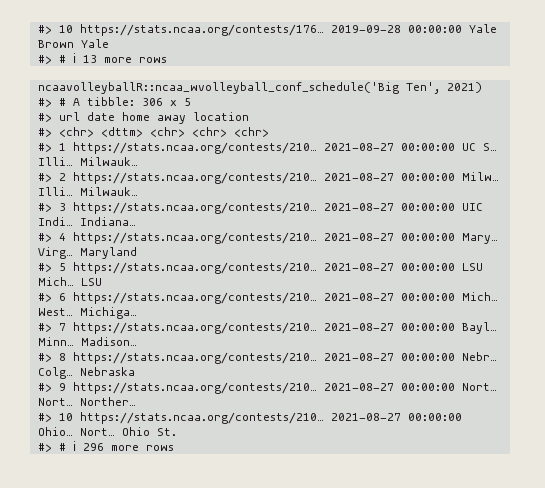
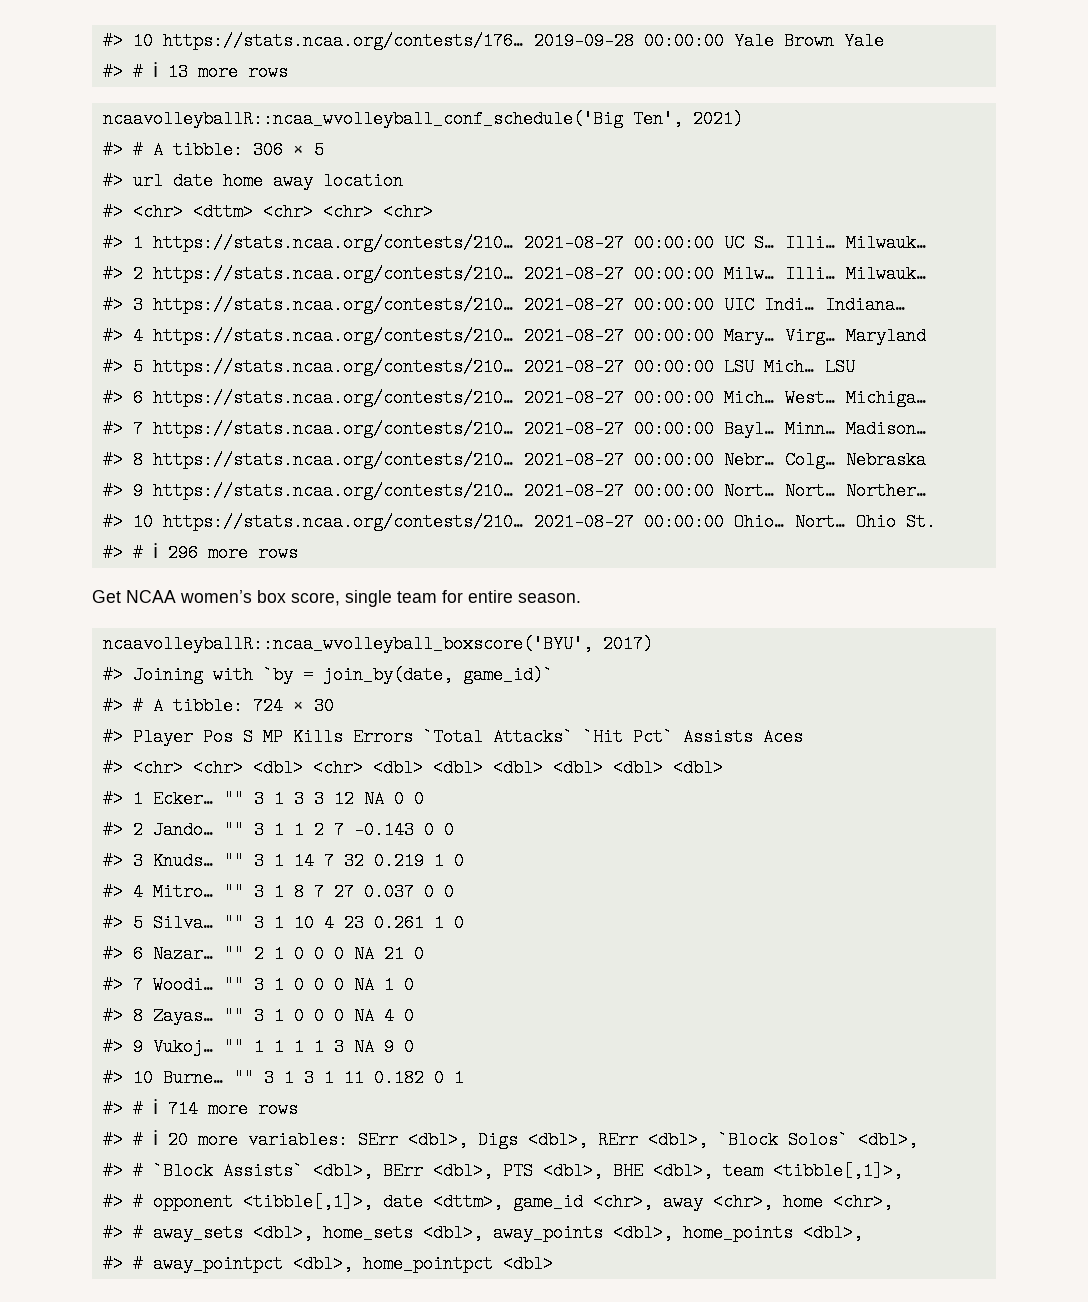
(174, 448) none -> [92,590,581,607] [102,635,653,653] [102,666,553,684] [102,697,334,715] [102,728,803,746] [102,759,723,777] [102,790,424,808] [102,821,454,839] [102,852,464,870] [102,883,454,901] [102,914,464,932] [102,945,424,963] [102,976,414,994] [102,1007,414,1025] [102,1038,414,1056] [102,1069,464,1087] [102,1099,298,1118] [102,1130,918,1149] [102,1162,903,1180] [102,1193,893,1211] [102,1224,863,1242] [102,1255,553,1273] // Get NCAA women’s box score, single team for entire season. // ncaavolleyballR::ncaa_wvolleyball_boxscore('BYU', 2017) // #> Joining with `by = join_by(date, game_id)` // #> # A tibble: 724 × 30 // #> Player Pos S MP Kills Errors `Total Attacks` `Hit Pct` Assists Aces // #> <chr> <chr> <dbl> <chr> <dbl> <dbl> <dbl> <dbl> <dbl> <dbl> // #> 1 Ecker… "" 3 1 3 3 12 NA 0 0 // #> 2 Jando… "" 3 1 1 2 7 -0.143 0 0 // #> 3 Knuds… "" 3 1 14 7 32 0.219 1 0 // #> 4 Mitro… "" 3 1 8 7 27 0.037 0 0 // #> 5 Silva… "" 3 1 10 4 23 0.261 1 0 // #> 6 Nazar… "" 2 1 0 0 0 NA 21 0 // #> 7 Woodi… "" 3 1 0 0 0 NA 1 0 // #> 8 Zayas… "" 3 1 0 0 0 NA 4 0 // #> 9 Vukoj… "" 1 1 1 1 3 NA 9 0 // #> 10 Burne… "" 3 1 3 1 11 0.182 0 1 // #> # ℹ 714 more rows // #> # ℹ 20 more variables: SErr <dbl>, Digs <dbl>, RErr <dbl>, `Block Solos` <dbl>, // #> # `Block Assists` <dbl>, BErr <dbl>, PTS <dbl>, BHE <dbl>, team <tibble[,1]>, // #> # opponent <tibble[,1]>, date <dttm>, game_id <chr>, away <chr>, home <chr>, // #> # away_sets <dbl>, home_sets <dbl>, away_points <dbl>, home_points <dbl>, // #> # away_pointpct <dbl>, home_pointpct <dbl>

